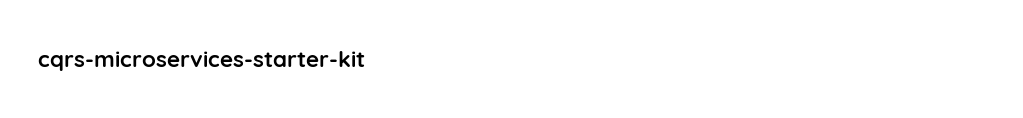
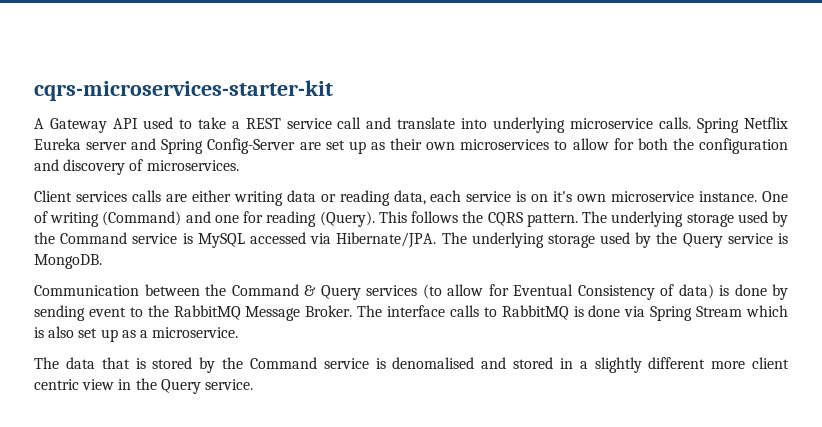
(365, 61) none -> [34,117,789,133] [34,138,789,154] [34,159,239,175] [34,190,789,206] [34,211,789,227] [34,232,788,248] [34,254,102,269] [34,284,788,300] [34,305,788,321] [34,326,239,342] [34,357,790,373] [34,378,253,394] // A Gateway API used to take a REST service call and translate into underlying microservice calls. Spring Netflix Eureka server and Spring Config-Server are set up as their own microservices to allow for both the configuration and discovery of microservices. // Client services calls are either writing data or reading data, each service is on it's own microservice instance. One of writing (Command) and one for reading (Query). This follows the CQRS pattern. The underlying storage used by the Command service is MySQL accessed via Hibernate/JPA. The underlying storage used by the Query service is MongoDB. // Communication between the Command & Query services (to allow for Eventual Consistency of data) is done by sending event to the RabbitMQ Message Broker. The interface calls to RabbitMQ is done via Spring Stream which is also set up as a microservice. // The data that is stored by the Command service is denomalised and stored in a slightly different more client centric view in the Query service.

